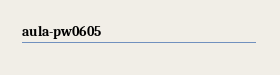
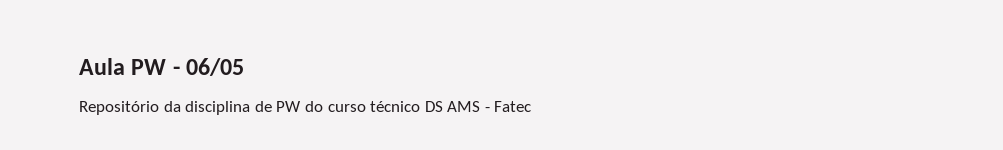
[22,25,101,39] aula-pw0605 -> [79,58,245,76] [79,101,532,115] Aula PW - 06/05 // Repositório da disciplina de PW do curso técnico DS AMS - Fatec

